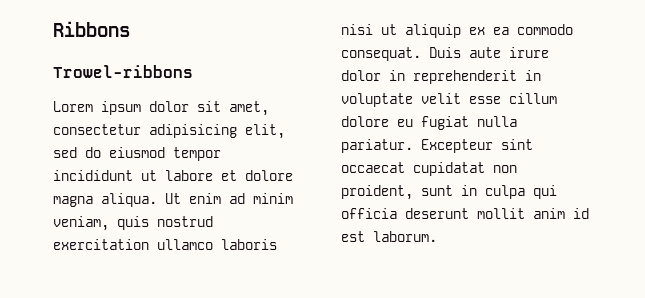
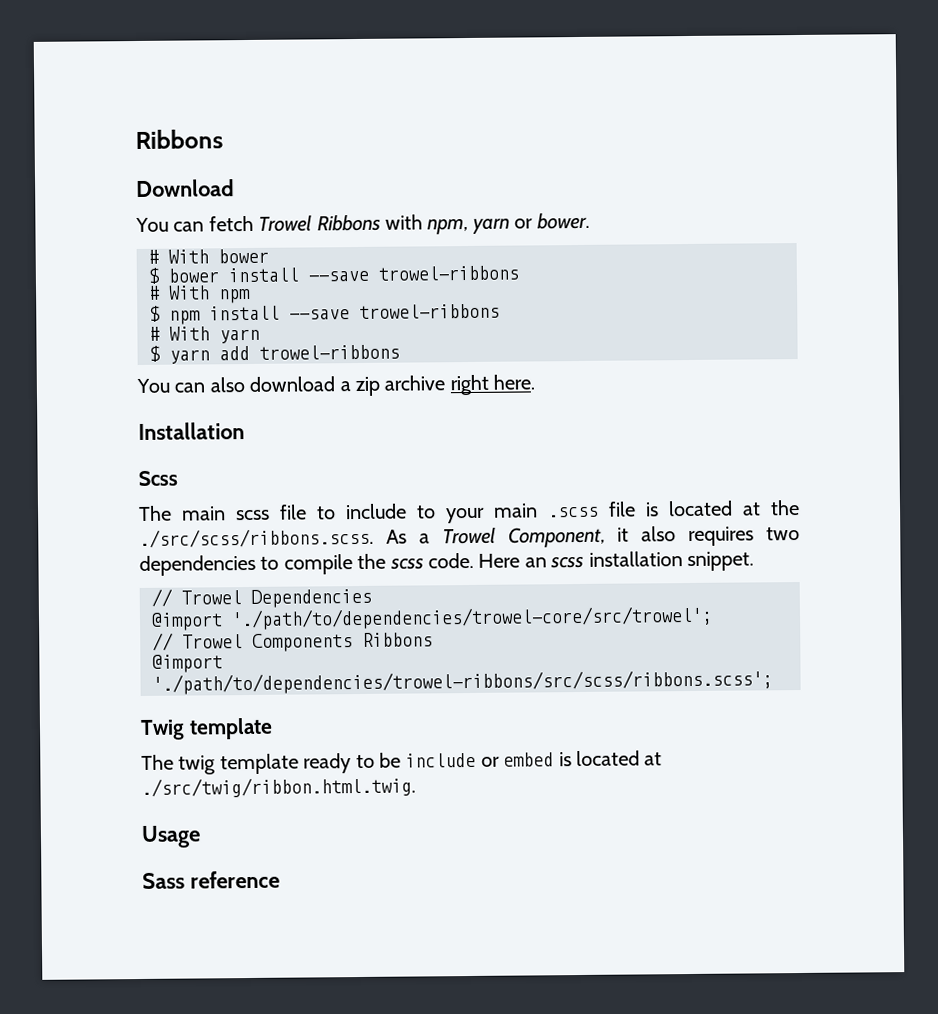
[53,21,130,37] [53,65,193,78] [53,101,269,116] [53,124,285,139] [53,147,221,161] [53,170,293,181] [53,193,293,207] [53,216,213,231] [53,239,277,250] [341,24,573,38] [341,47,549,61] [341,70,541,84] [341,93,557,107] [341,116,517,130] [341,139,533,153] [341,162,517,176] [341,185,557,200] [341,208,589,219] [341,231,437,242] Ribbons // Trowel-ribbons // Lorem ipsum dolor sit amet, consectetur adipisicing elit, sed do eiusmod tempor incididunt ut labore et dolore magna aliqua. Ut enim ad minim veniam, quis nostrud exercitation ullamco laboris nisi ut aliquip ex ea commodo consequat. Duis aute irure dolor in reprehenderit in voluptate velit esse cillum dolore eu fugiat nulla pariatur. Excepteur sint occaecat cupidatat non proident, sunt in culpa qui officia deserunt mollit anim id est laborum. -> [135,129,223,150] [136,179,235,198] [135,212,590,235] [148,248,269,264] [148,265,519,284] [148,285,251,304] [149,303,500,325] [149,326,260,344] [149,344,400,364] [136,374,536,397] [138,422,245,440] [138,470,178,486] [138,500,800,524] [139,526,800,548] [139,551,754,576] [151,588,372,608] [151,605,713,631] [152,632,433,652] [152,654,223,673] [152,669,773,695] [140,717,273,740] [141,750,663,775] [141,776,416,798] [141,825,201,848] [142,870,280,889] Ribbons // Download // You can fetch Trowel Ribbons with npm, yarn or bower. // # With bower // $ bower install --save trowel-ribbons // # With npm // $ npm install --save trowel-ribbons // # With yarn // $ yarn add trowel-ribbons // You can also download a zip archive right here. // Installation // Scss // The main scss file to include to your main .scss file is located at the ./src/scss/ribbons.scss. As a Trowel Component, it also requires two dependencies to compile the scss code. Here an scss installation snippet. // // Trowel Dependencies // @import './path/to/dependencies/trowel-core/src/trowel'; // // Trowel Components Ribbons // @import './path/to/dependencies/trowel-ribbons/src/scss/ribbons.scss'; // Twig template // The twig template ready to be include or embed is located at ./src/twig/ribbon.html.twig. // Usage // Sass reference

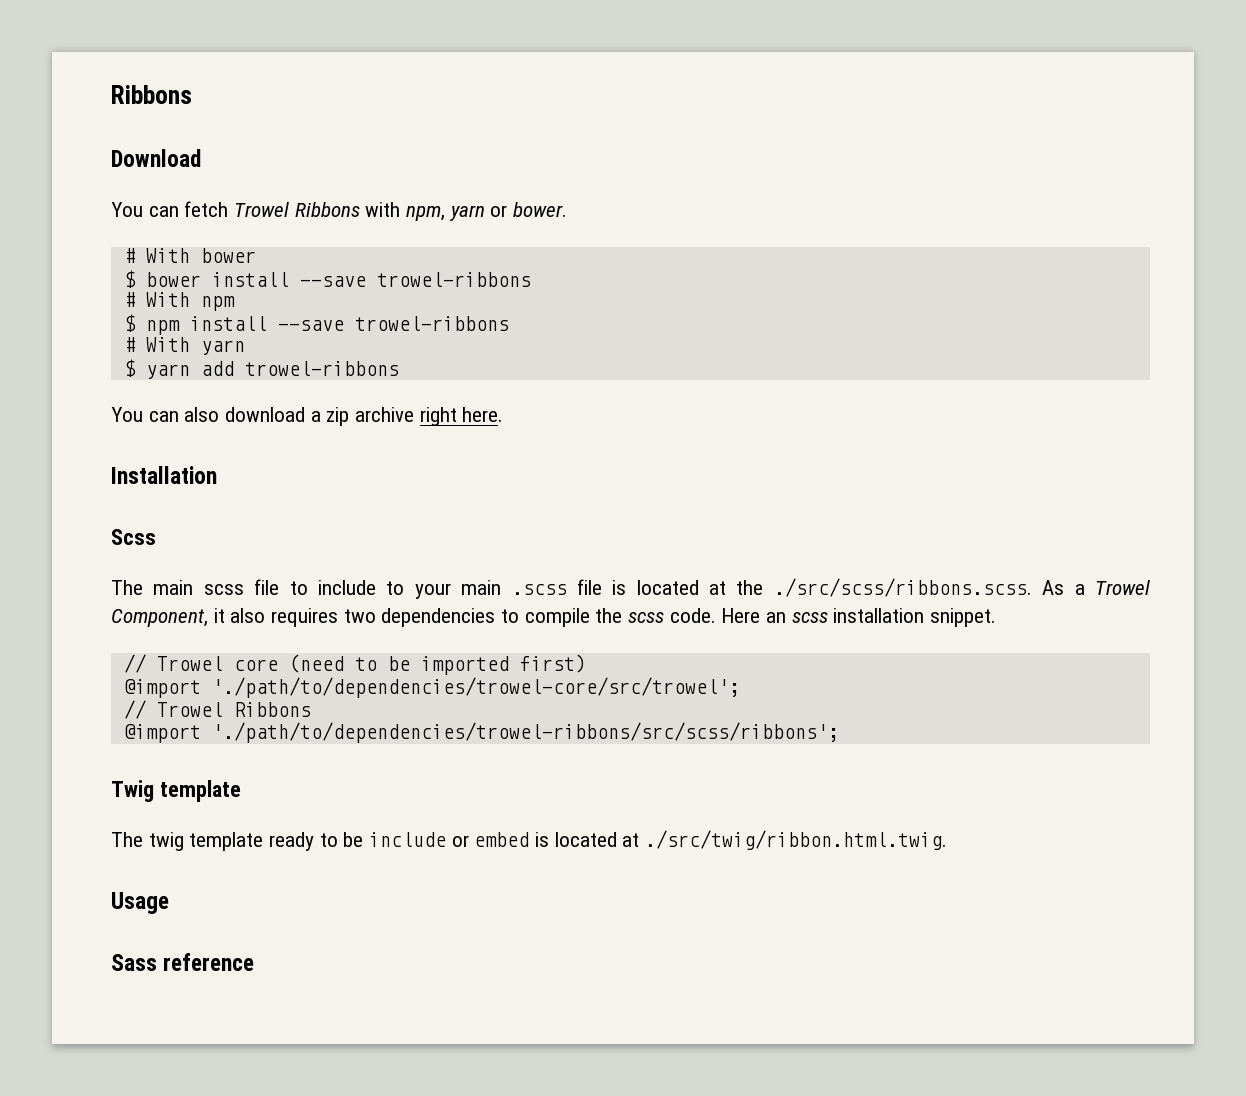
[251,588,372,608] Dependencies -> [233,654,586,675] core (need to be imported first)
[252,633,353,652] Components -> (223, 709) none
[152,669,773,695] './path/to/dependencies/trowel-ribbons/src/scss/ribbons.scss'; -> [211,722,839,743] './path/to/dependencies/trowel-ribbons/src/scss/ribbons';

